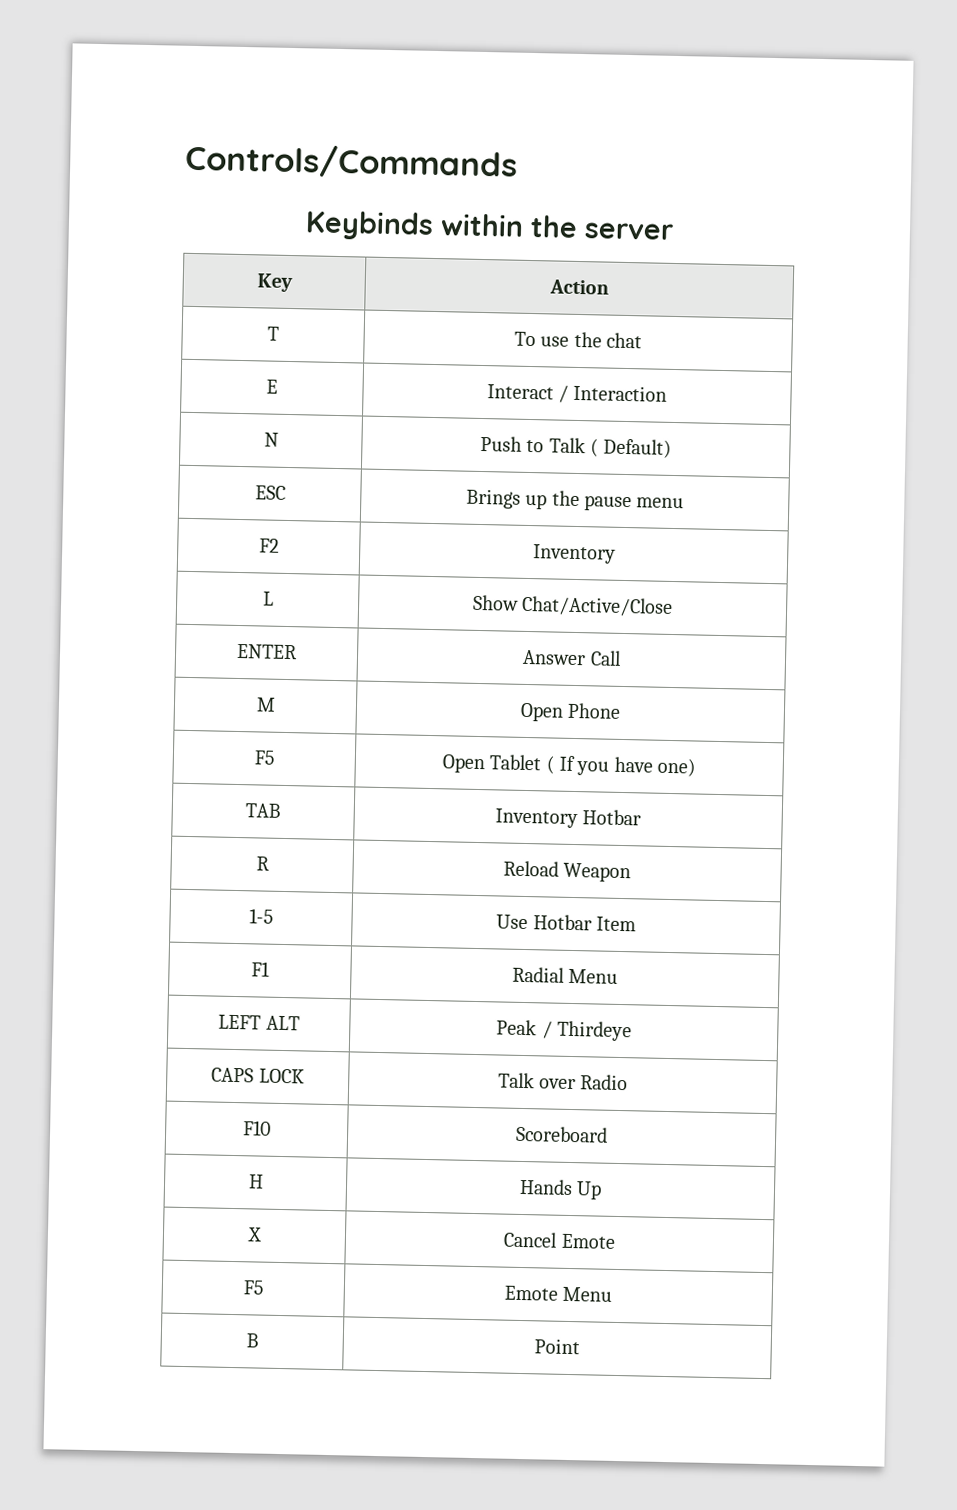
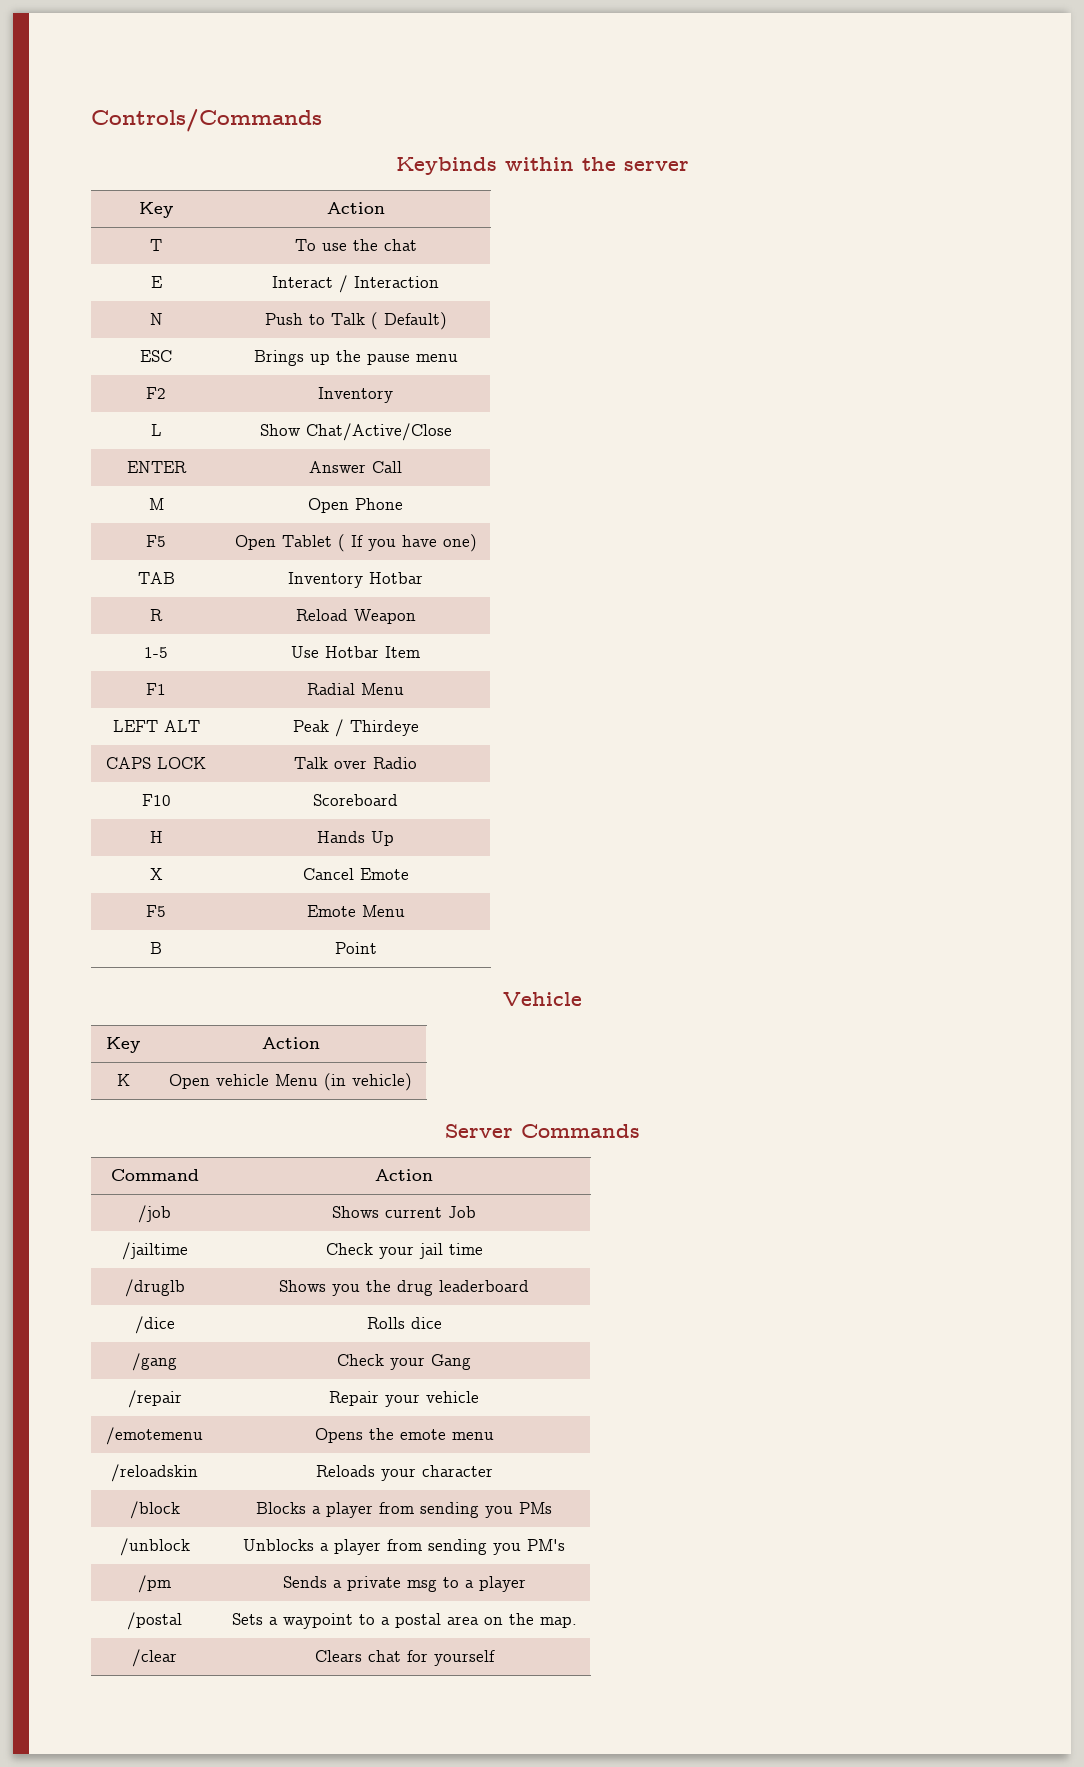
(580, 1346) none -> [502,992,582,1006] [106,1037,140,1053] [261,1037,320,1049] [116,1074,130,1086] [169,1073,412,1091] [444,1124,640,1138] [110,1169,199,1181] [375,1169,433,1181] [138,1205,171,1223] [332,1206,476,1218] [121,1242,188,1260] [325,1243,483,1259] [124,1279,185,1297] [279,1280,529,1296] [134,1316,175,1334] [366,1317,442,1329] [132,1353,177,1371] [337,1354,471,1370] [127,1390,182,1408] [329,1391,479,1407] [106,1427,203,1445] [314,1428,494,1443] [111,1464,198,1482] [315,1465,493,1481] [129,1501,180,1519] [256,1502,552,1518] [119,1538,190,1556] [243,1539,565,1555] [138,1575,171,1593] [282,1576,526,1592] [127,1612,182,1630] [231,1613,577,1629] [132,1649,177,1667] [314,1650,495,1666] // Vehicle // Key | Action // K | Open vehicle Menu (in vehicle) // Server Commands // Command | Action // /job | Shows current Job // /jailtime | Check your jail time // /druglb | Shows you the drug leaderboard // /dice | Rolls dice // /gang | Check your Gang // /repair | Repair your vehicle // /emotemenu | Opens the emote menu // /reloadskin | Reloads your character // /block | Blocks a player from sending you PMs // /unblock | Unblocks a player from sending you PM's // /pm | Sends a private msg to a player // /postal | Sets a waypoint to a postal area on the map. // /clear | Clears chat for yourself

